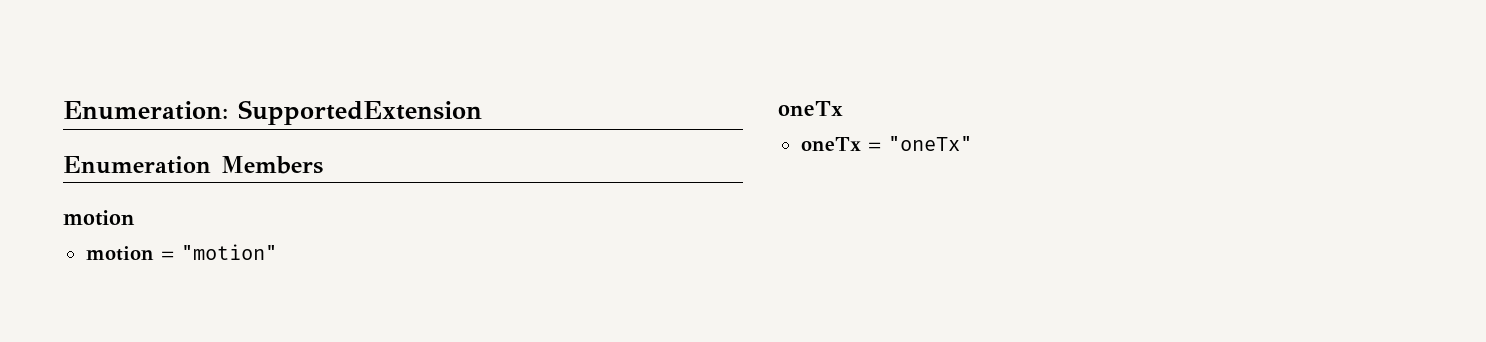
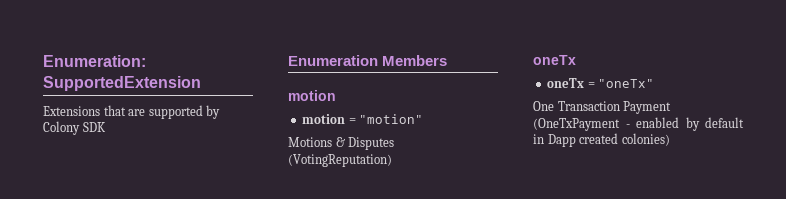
(482, 112) none -> [43,105,221,119] [43,121,106,135] // Extensions that are supported by Colony SDK
(277, 252) none -> [288,137,395,150] [288,154,392,167] // Motions & Disputes (VotingReputation)
(972, 143) none -> [533,101,672,114] [533,117,744,131] [533,133,670,147] // One Transaction Payment (OneTxPayment - enabled by default in Dapp created colonies)

